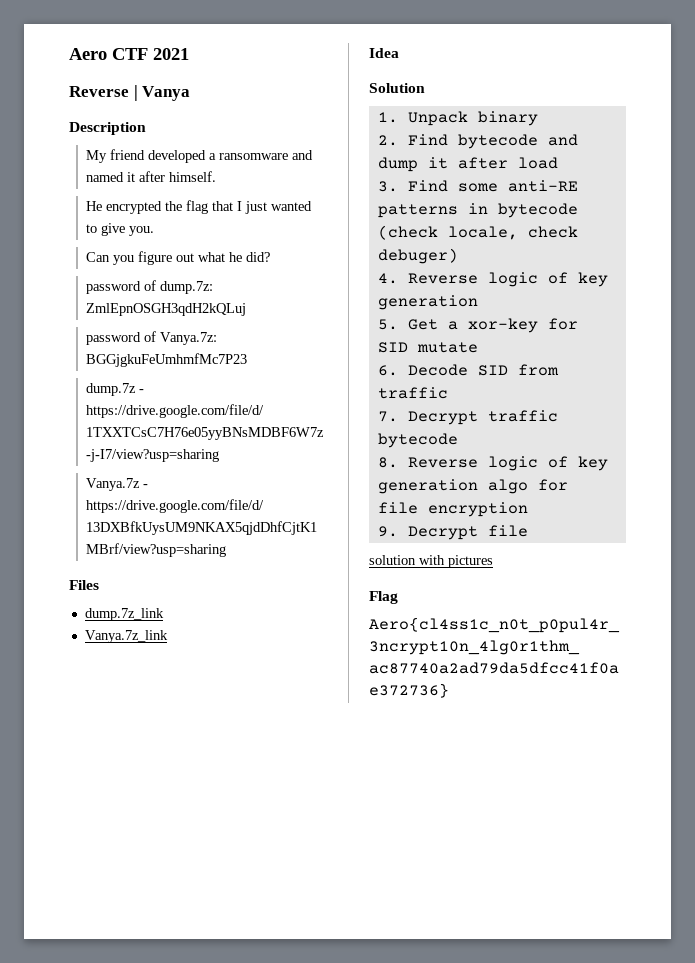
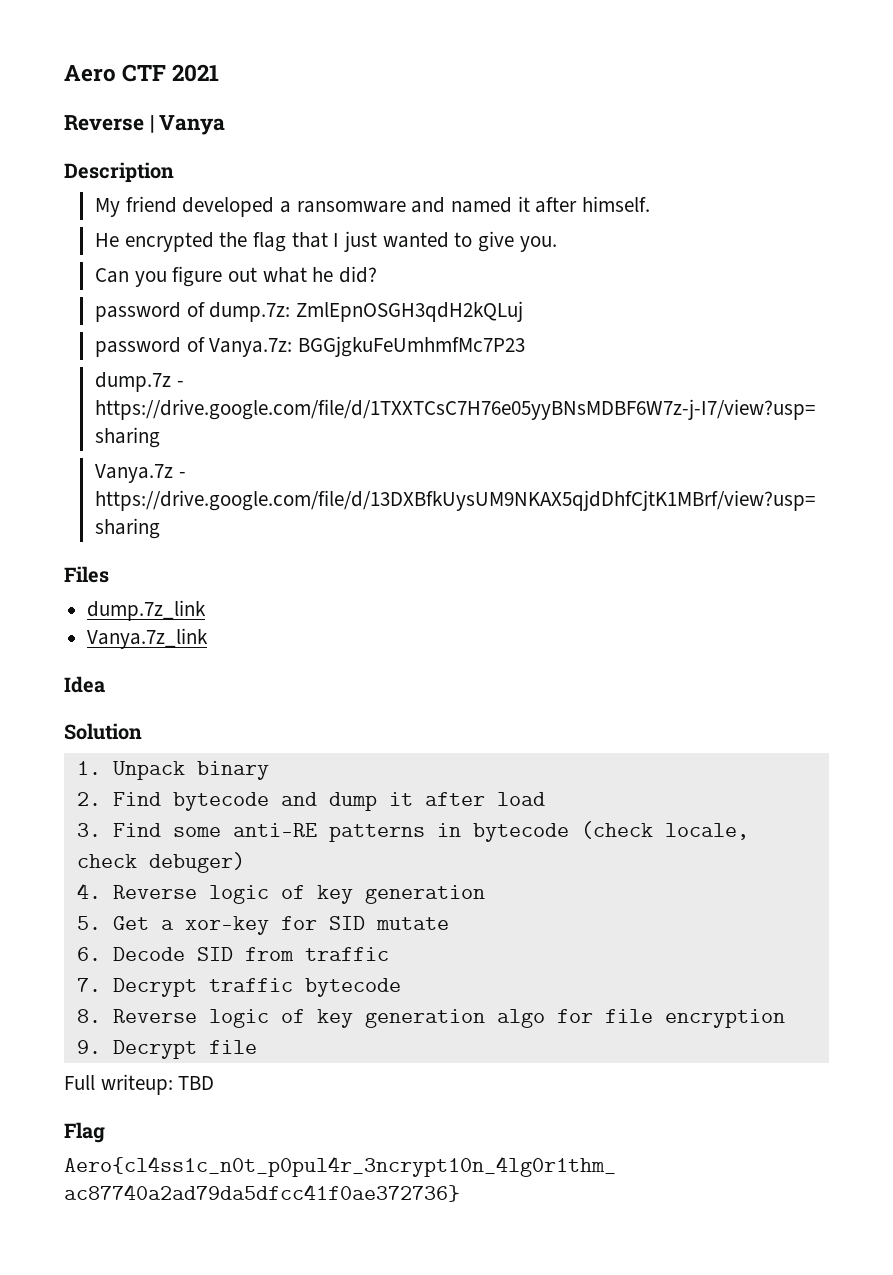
[369,555,493,568] solution with pictures -> [64,1074,215,1095] Full writeup: TBD

